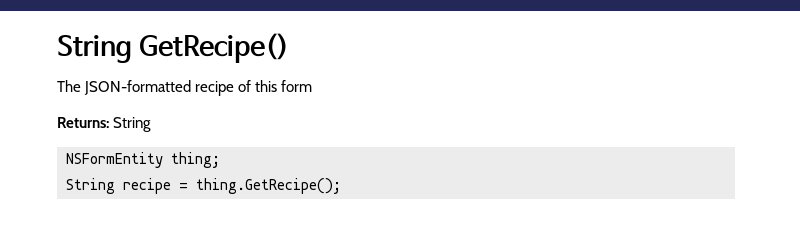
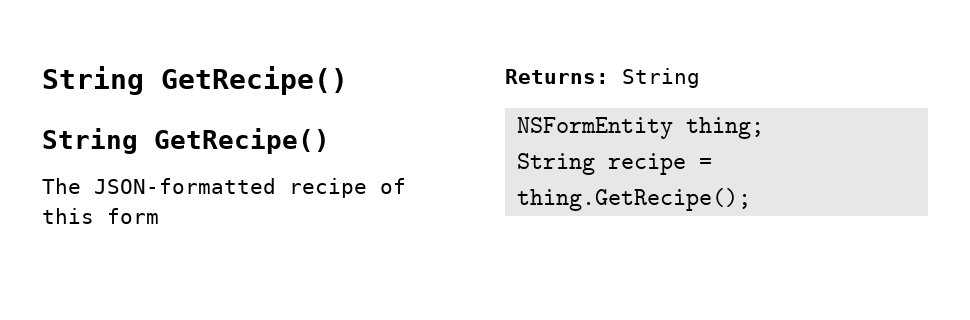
[57,33,290,63] String GetRecipe() -> [42,66,348,95] [42,128,330,154] String GetRecipe() // String GetRecipe()

